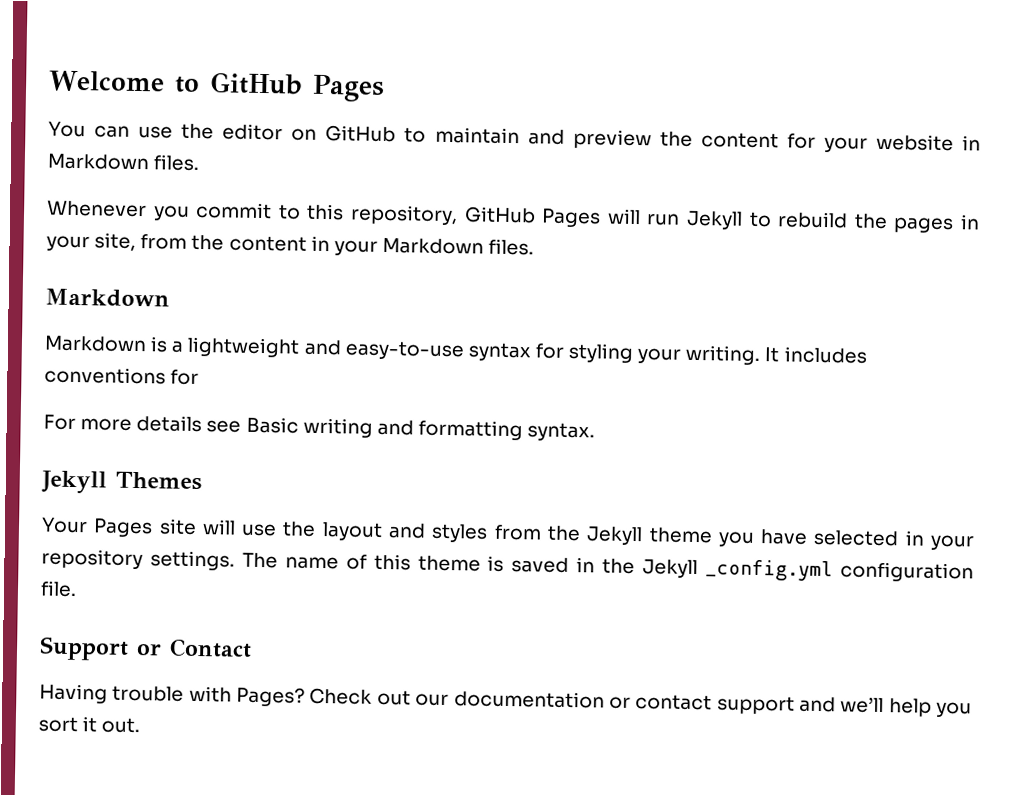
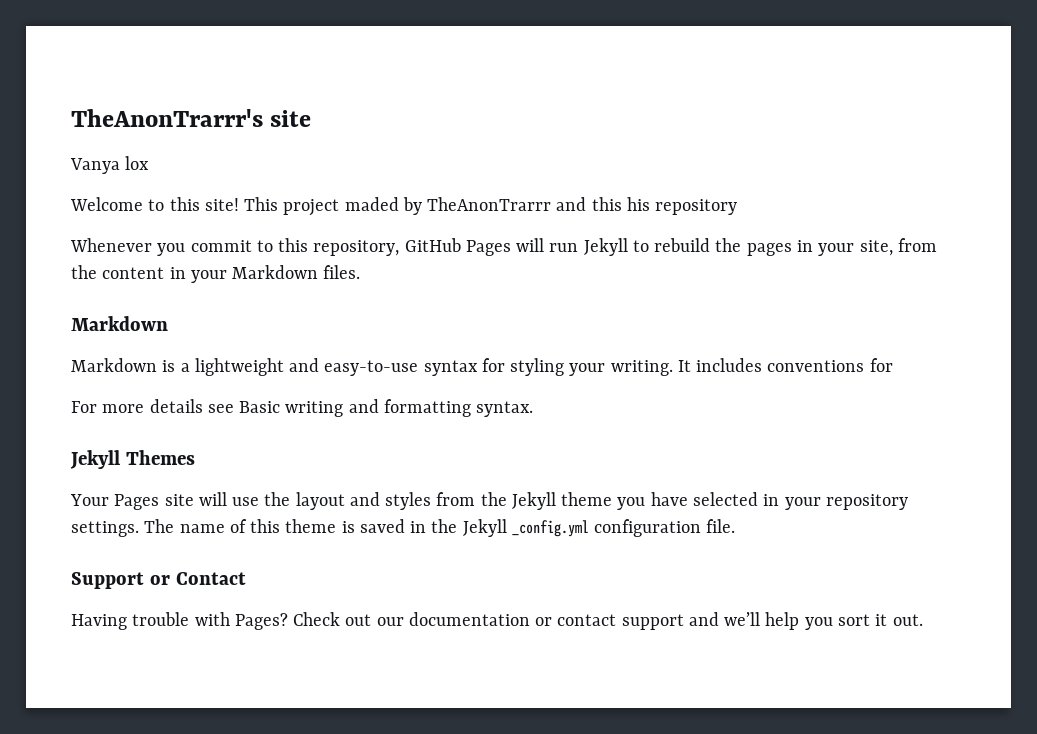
[49,70,385,102] [48,121,981,153] [47,153,200,171] Welcome to GitHub Pages // You can use the editor on GitHub to maintain and preview the content for your website in Markdown files. -> [71,109,312,127] [70,156,150,174] [70,197,738,216] TheAnonTrarrr's site // Vanya lox // Welcome to this site! This project maded by TheAnonTrarrr and this his repository

